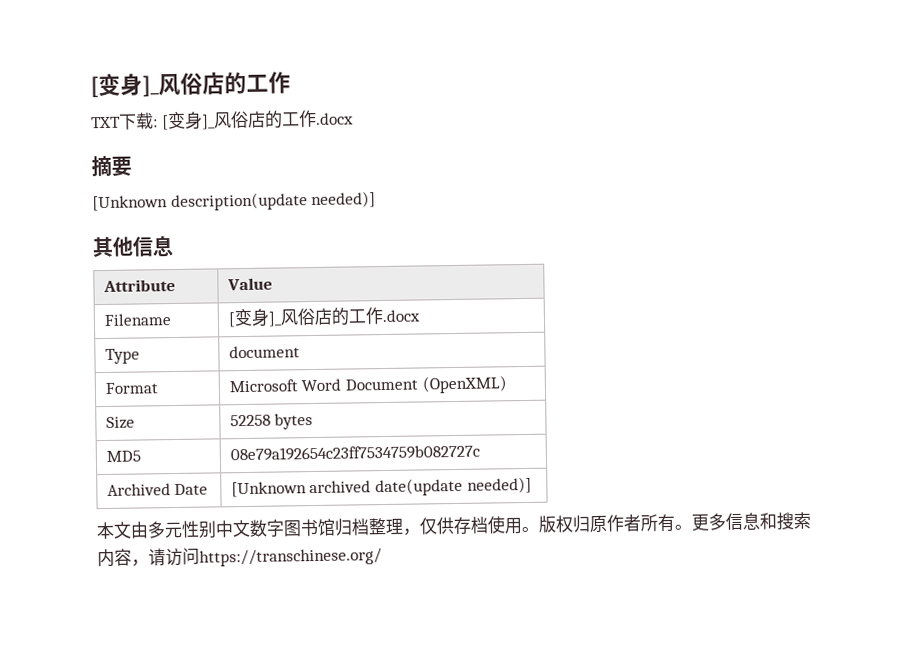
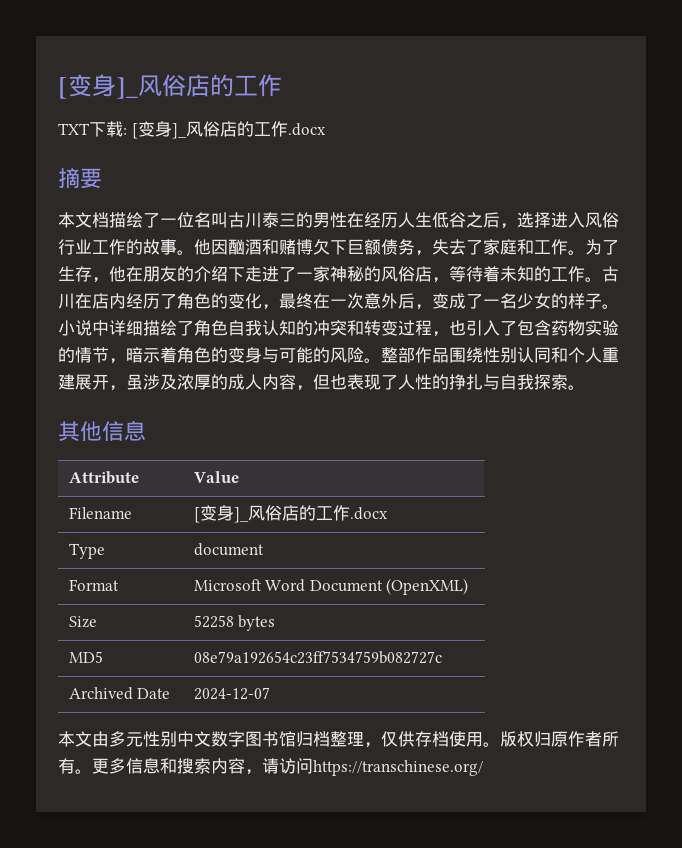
[92,191,377,212] [Unknown description(update needed)] -> [58,212,619,229] [58,239,619,256] [58,266,619,283] [58,292,619,310] [58,319,619,337] [58,346,619,364] [58,374,585,391] 本文档描绘了一位名叫古川泰三的男性在经历人生低谷之后，选择进入风俗行业工作的故事。他因酗酒和赌博欠下巨额债务，失去了家庭和工作。为了生存，他在朋友的介绍下走进了一家神秘的风俗店，等待着未知的工作。古川在店内经历了角色的变化，最终在一次意外后，变成了一名少女的样子。小说中详细描绘了角色自我认知的冲突和转变过程，也引入了包含药物实验的情节，暗示着角色的变身与可能的风险。整部作品围绕性别认同和个人重建展开，虽涉及浓厚的成人内容，但也表现了人性的挣扎与自我探索。
[230,476,532,498] [Unknown archived date(update needed)] -> [193,687,270,700] 2024-12-07

